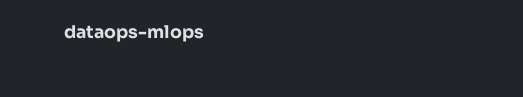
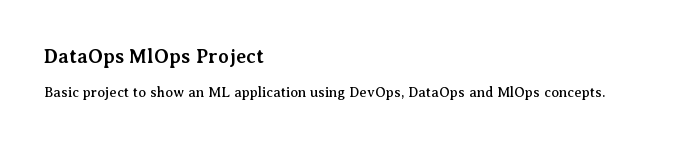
[64,25,204,42] dataops-mlops -> [44,48,264,68] [44,86,605,100] DataOps MlOps Project // Basic project to show an ML application using DevOps, DataOps and MlOps concepts.

